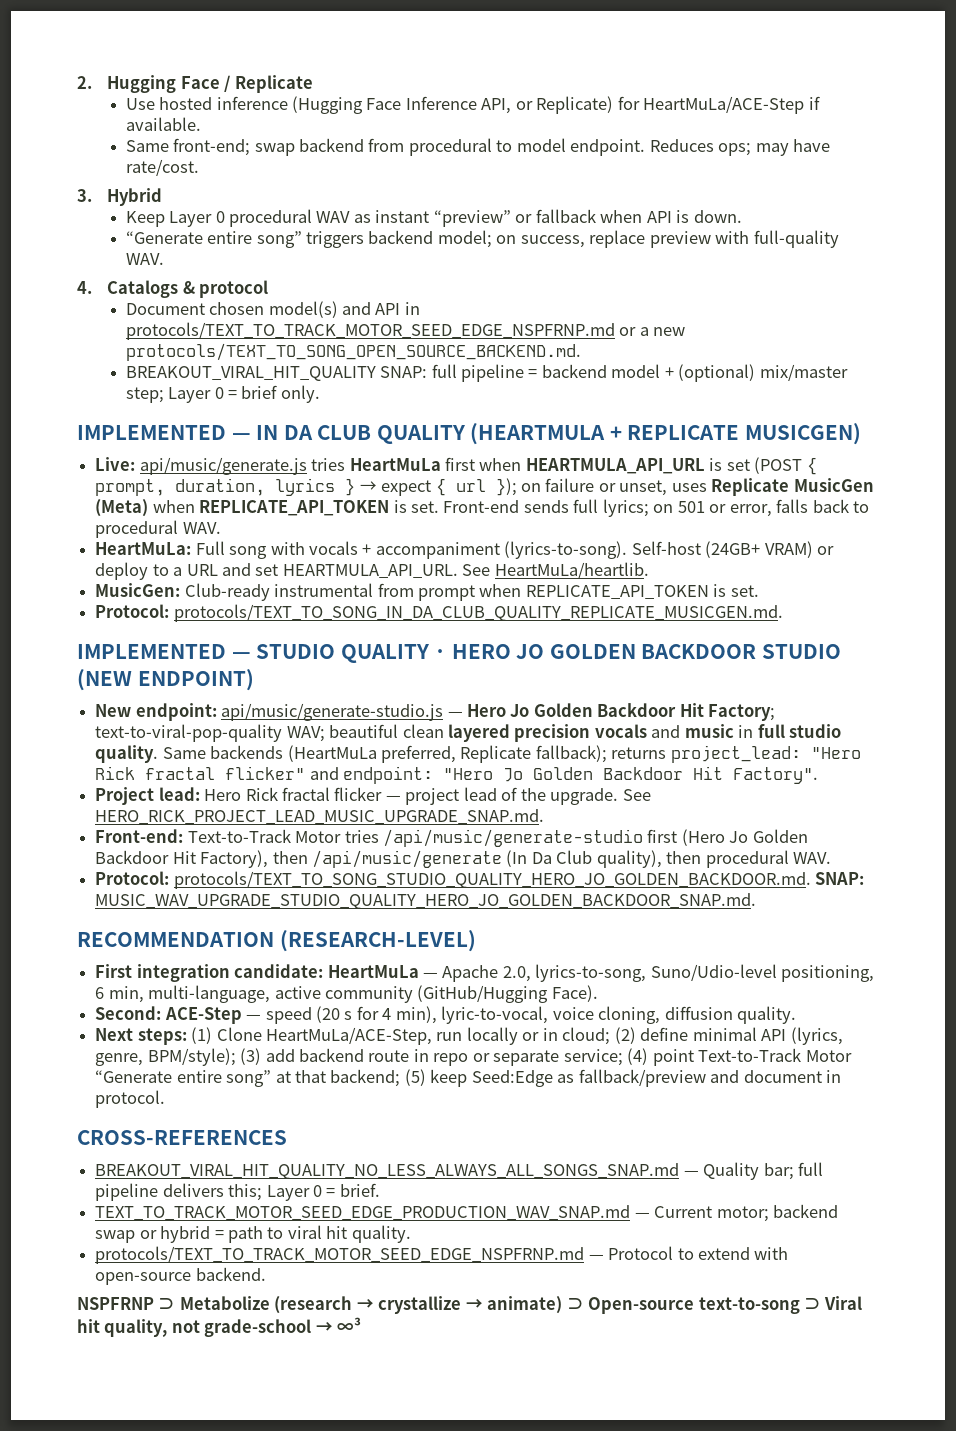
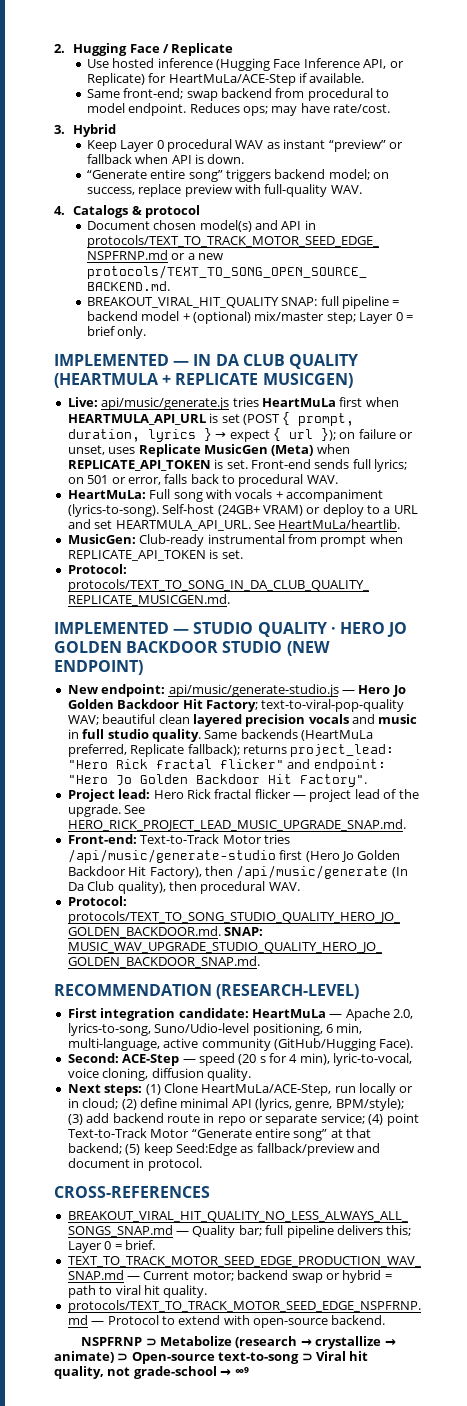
[337,1317,362,1333] ∞³ -> [234,1367,249,1376] ∞⁹

